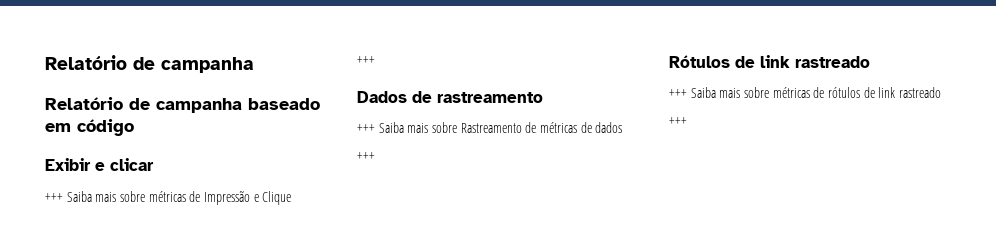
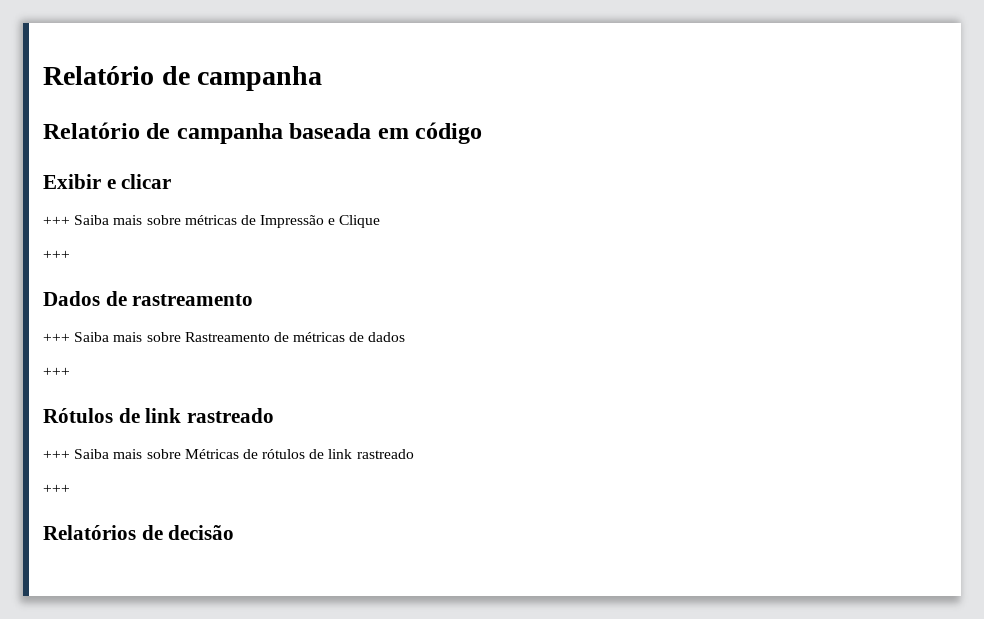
[248,98,320,110] baseado -> [289,123,372,139] baseada
[772,87,810,98] métricas -> [184,449,239,459] Métricas
(687, 121) none -> [43,525,235,540] // Relatórios de decisão

